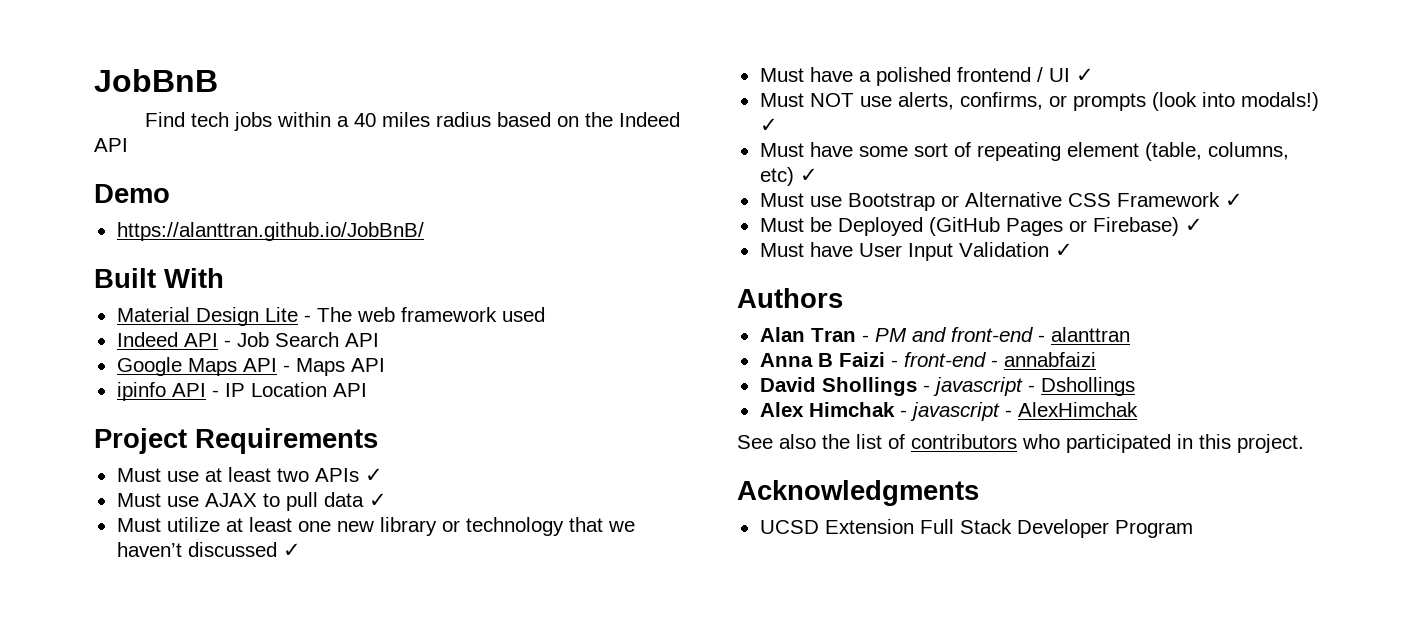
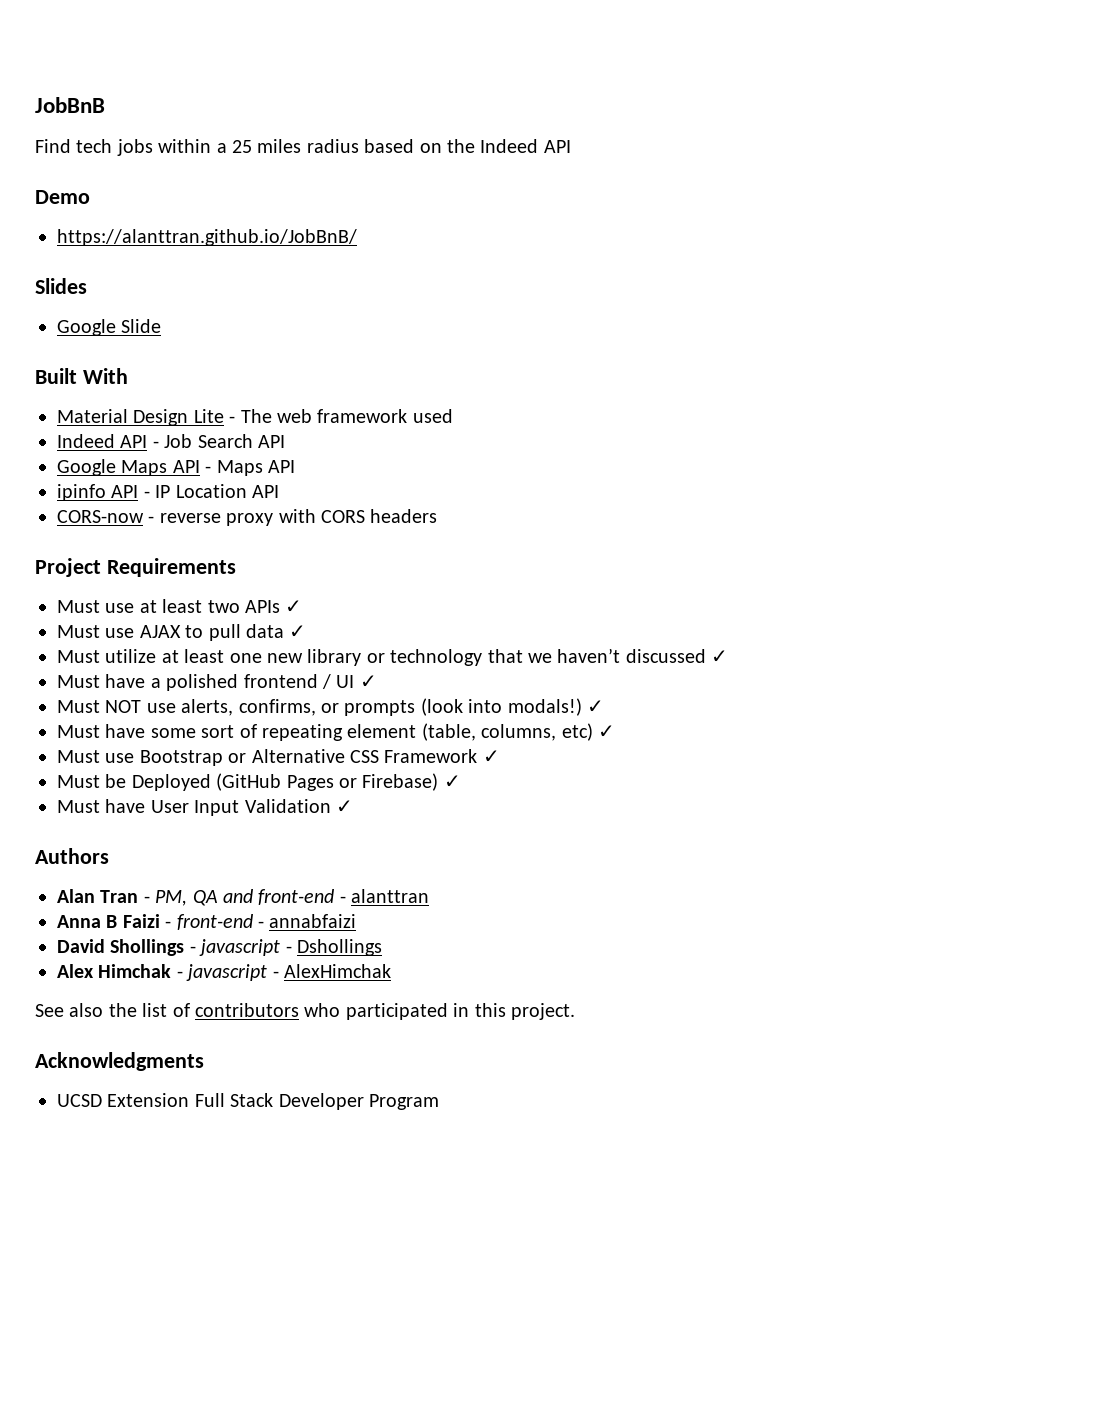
[354,113,377,127] 40 -> [232,140,253,153] 25
(424, 231) none -> [35,278,87,294] [57,319,162,336] // Slides // Google Slide
(367, 390) none -> [57,509,438,526] // CORS-now - reverse proxy with CORS headers
[874,328,907,342] PM -> [155,890,218,906] PM, QA

